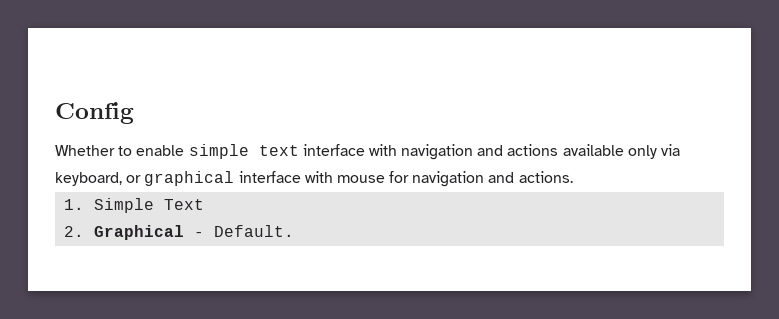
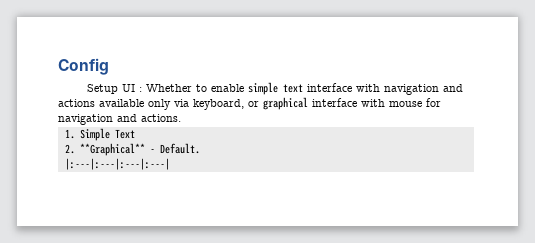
(134, 113) none -> [86,84,142,94] Setup UI :
[94,225,185,240] Graphical -> [79,143,145,156] **Graphical**
(295, 231) none -> [64,158,170,170] // |:---|:---|:---|:---|

